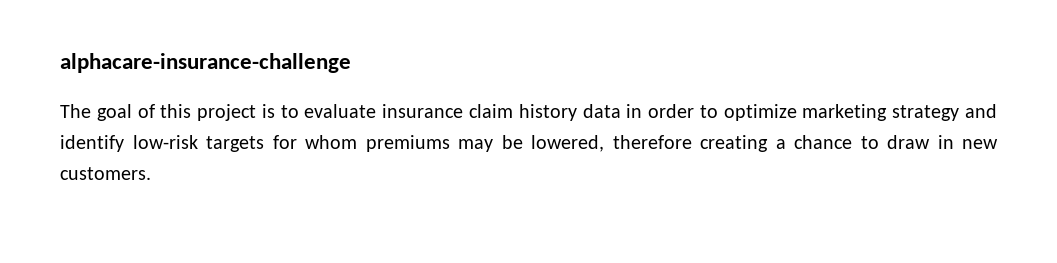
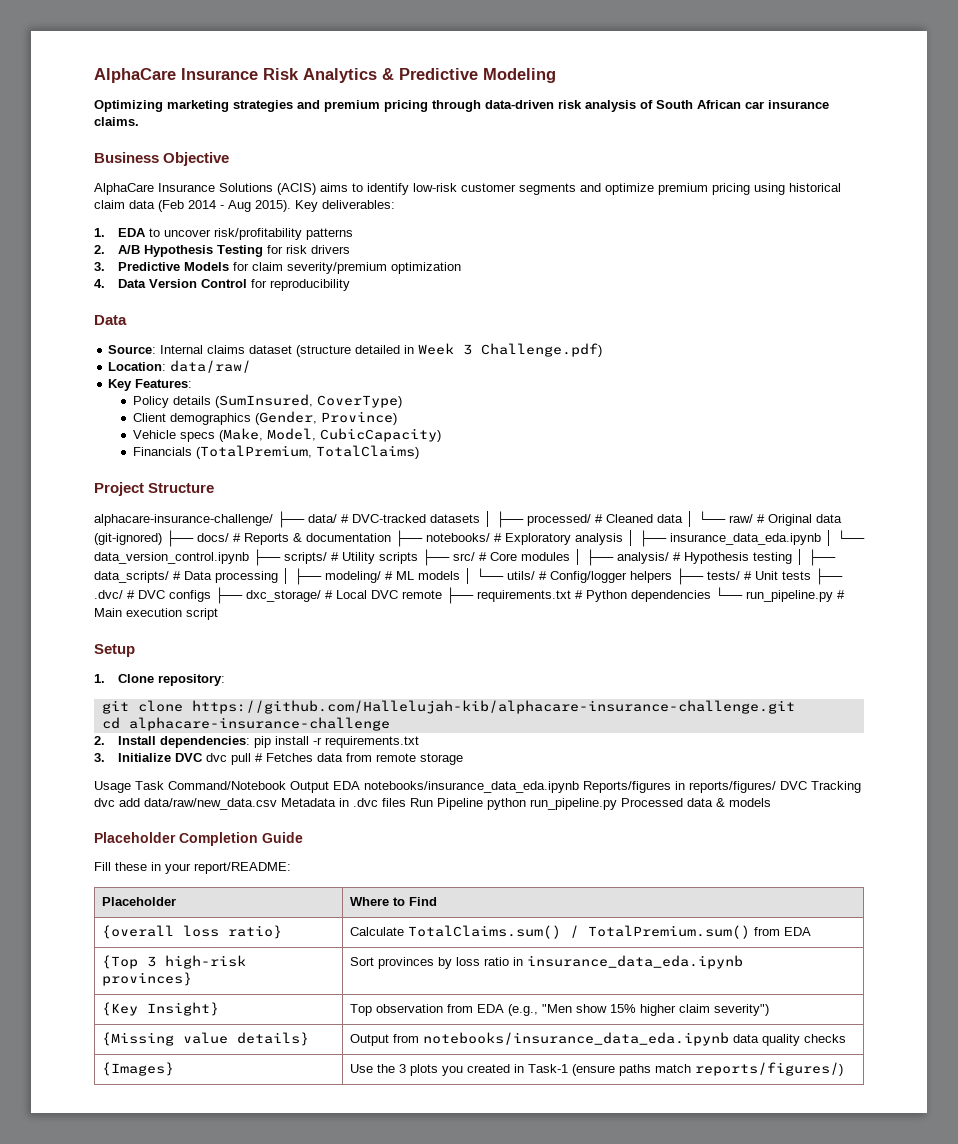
[60,53,351,73] [60,104,998,121] [60,135,998,152] [60,167,151,180] alphacare-insurance-challenge // The goal of this project is to evaluate insurance claim history data in order to optimize marketing strategy and identify low-risk targets for whom premiums may be lowered, therefore creating a chance to draw in new customers. -> [94,68,556,83] [94,100,829,112] [94,117,139,126] [94,152,230,166] [94,183,841,195] [94,200,395,212] [94,228,354,240] [94,245,351,257] [94,262,462,274] [94,279,351,291] [94,315,127,325] [108,343,603,357] [108,360,252,373] [108,379,193,391] [132,394,402,408] [132,411,397,425] [132,428,441,442] [132,445,419,459] [94,482,215,496] [94,511,842,528] [94,530,865,547] [94,549,836,566] [94,568,843,585] [94,587,845,604] [94,608,218,620] [94,644,135,657] [94,674,226,686] [101,700,795,714] [101,717,390,731] [94,736,420,748] [94,753,464,765] [94,781,861,793] [94,798,771,810] [94,832,303,846] [94,862,291,874] [101,897,176,906] [349,897,437,906] [101,925,282,939] [349,925,811,939] [101,955,246,969] [101,972,192,986] [349,955,743,969] [101,1002,219,1016] [349,1004,769,1016] [101,1032,309,1046] [349,1032,846,1046] [101,1062,174,1076] [349,1062,843,1076] AlphaCare Insurance Risk Analytics & Predictive Modeling // Optimizing marketing strategies and premium pricing through data-driven risk analysis of South African car insurance claims. // Business Objective // AlphaCare Insurance Solutions (ACIS) aims to identify low-risk customer segments and optimize premium pricing using historical claim data (Feb 2014 - Aug 2015). Key deliverables: // 1. EDA to uncover risk/profitability patterns // 2. A/B Hypothesis Testing for risk drivers // 3. Predictive Models for claim severity/premium optimization // 4. Data Version Control for reproducibility // Data // Source: Internal claims dataset (structure detailed in Week 3 Challenge.pdf) // Location: data/raw/ // Key Features: // Policy details (SumInsured, CoverType) // Client demographics (Gender, Province) // Vehicle specs (Make, Model, CubicCapacity) // Financials (TotalPremium, TotalClaims) // Project Structure // alphacare-insurance-challenge/ ├── data/ # DVC-tracked datasets │ ├── processed/ # Cleaned data │ └── raw/ # Original data (git-ignored) ├── docs/ # Reports & documentation ├── notebooks/ # Exploratory analysis │ ├── insurance_data_eda.ipynb │ └── data_version_control.ipynb ├── scripts/ # Utility scripts ├── src/ # Core modules │ ├── analysis/ # Hypothesis testing │ ├── data_scripts/ # Data processing │ ├── modeling/ # ML models │ └── utils/ # Config/logger helpers ├── tests/ # Unit tests ├── .dvc/ # DVC configs ├── dxc_storage/ # Local DVC remote ├── requirements.txt # Python dependencies └── run_pipeline.py # Main execution script // Setup // 1. Clone repository: // git clone https://github.com/Hallelujah-kib/alphacare-insurance-challenge.git // cd alphacare-insurance-challenge // 2. Install dependencies: pip install -r requirements.txt // 3. Initialize DVC dvc pull # Fetches data from remote storage // Usage Task Command/Notebook Output EDA notebooks/insurance_data_eda.ipynb Reports/figures in reports/figures/ DVC Tracking dvc add data/raw/new_data.csv Metadata in .dvc files Run Pipeline python run_pipeline.py Processed data & models // Placeholder Completion Guide // Fill these in your report/README: // Placeholder | Where to Find // {overall loss ratio} | Calculate TotalClaims.sum() / TotalPremium.sum() from EDA // {Top 3 high-risk provinces} | Sort provinces by loss ratio in insurance_data_eda.ipynb // {Key Insight} | Top observation from EDA (e.g., "Men show 15% higher claim severity") // {Missing value details} | Output from notebooks/insurance_data_eda.ipynb data quality checks // {Images} | Use the 3 plots you created in Task-1 (ensure paths match reports/figures/)

